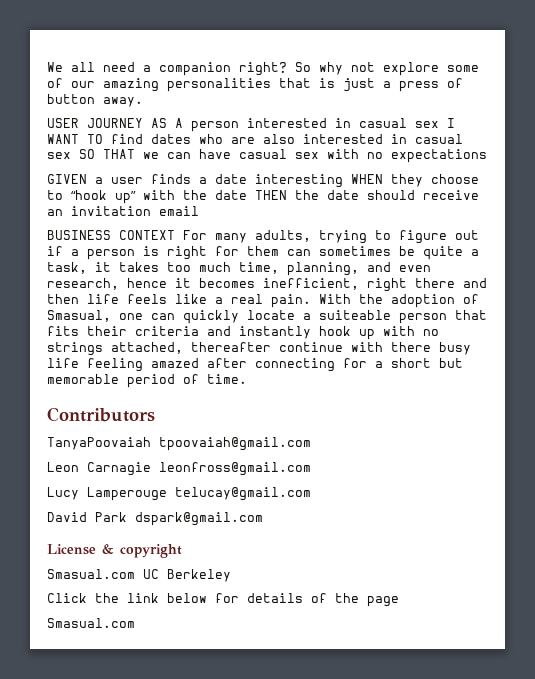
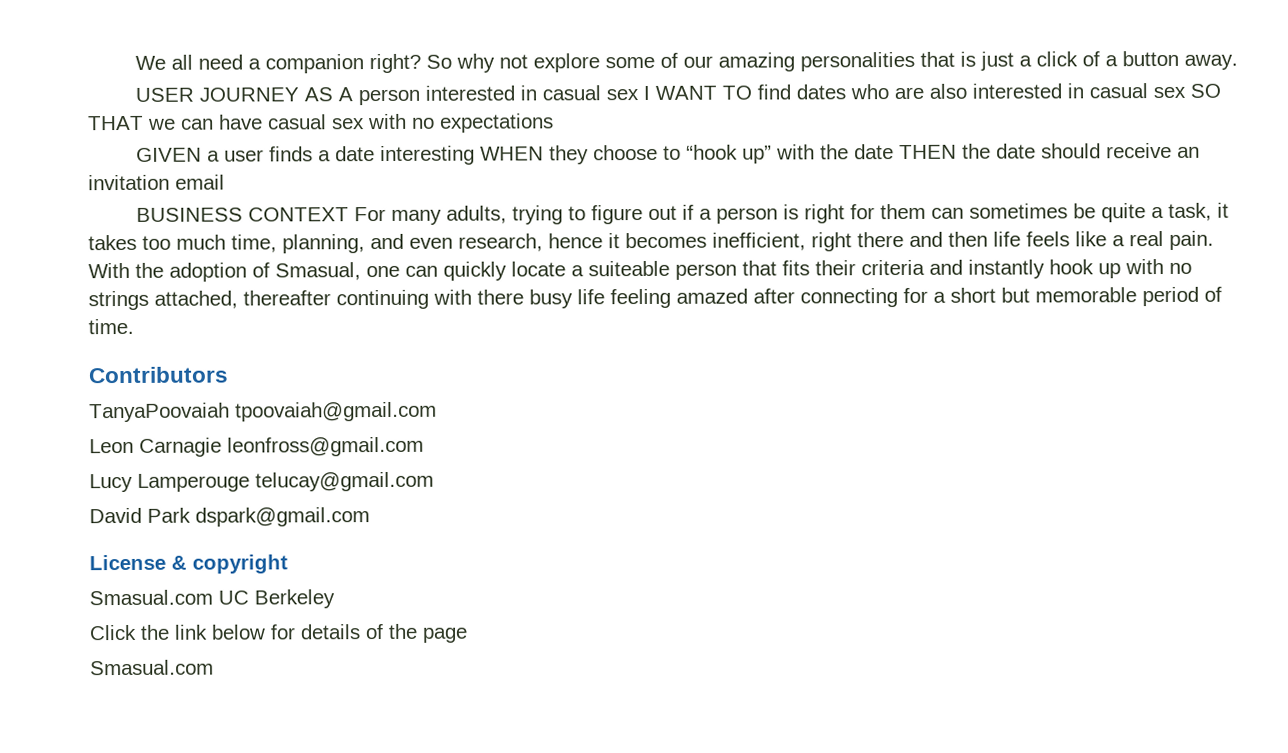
[399,78,463,92] press of -> [1035,51,1118,67] click of a
[279,342,343,352] continue -> [336,289,429,310] continuing

